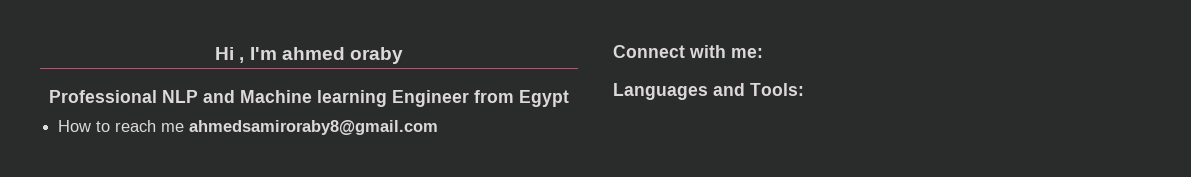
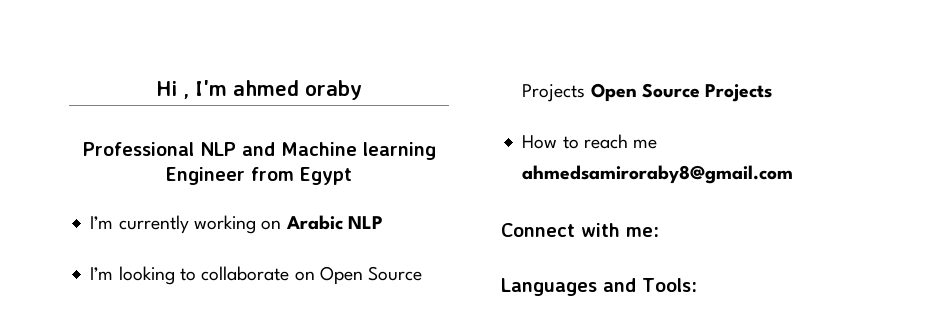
(569, 98) none -> [90,215,383,234] [90,266,423,285] [522,83,773,102] // I’m currently working on Arabic NLP // I’m looking to collaborate on Open Source Projects Open Source Projects

